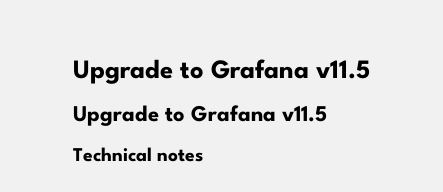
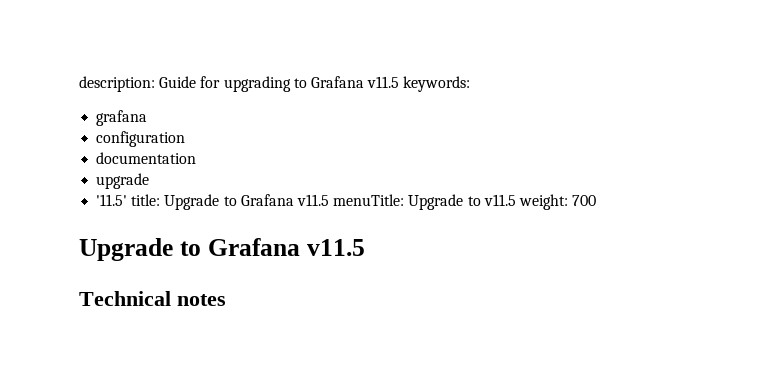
[73,59,371,84] Upgrade to Grafana v11.5 -> [79,76,471,92] [96,110,148,126] [96,131,186,147] [96,152,197,164] [96,173,150,189] [96,194,597,210] description: Guide for upgrading to Grafana v11.5 keywords: // grafana // configuration // documentation // upgrade // '11.5' title: Upgrade to Grafana v11.5 menuTitle: Upgrade to v11.5 weight: 700

